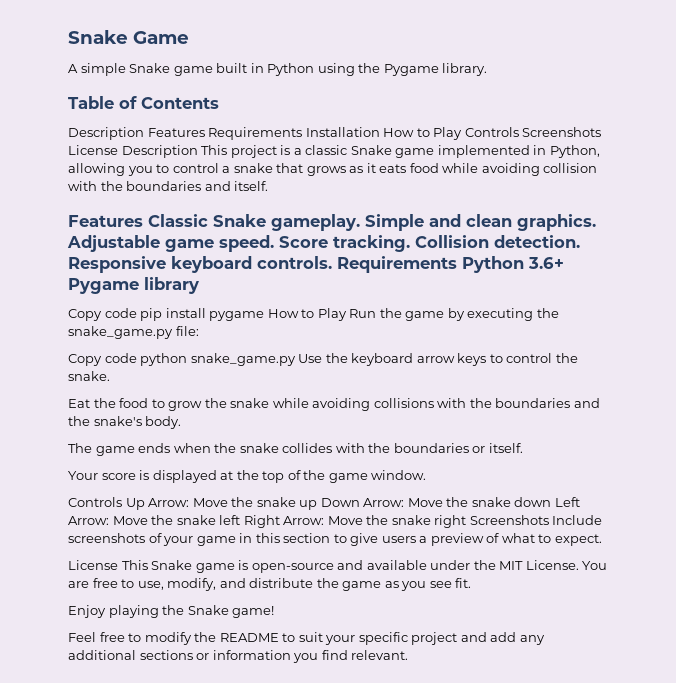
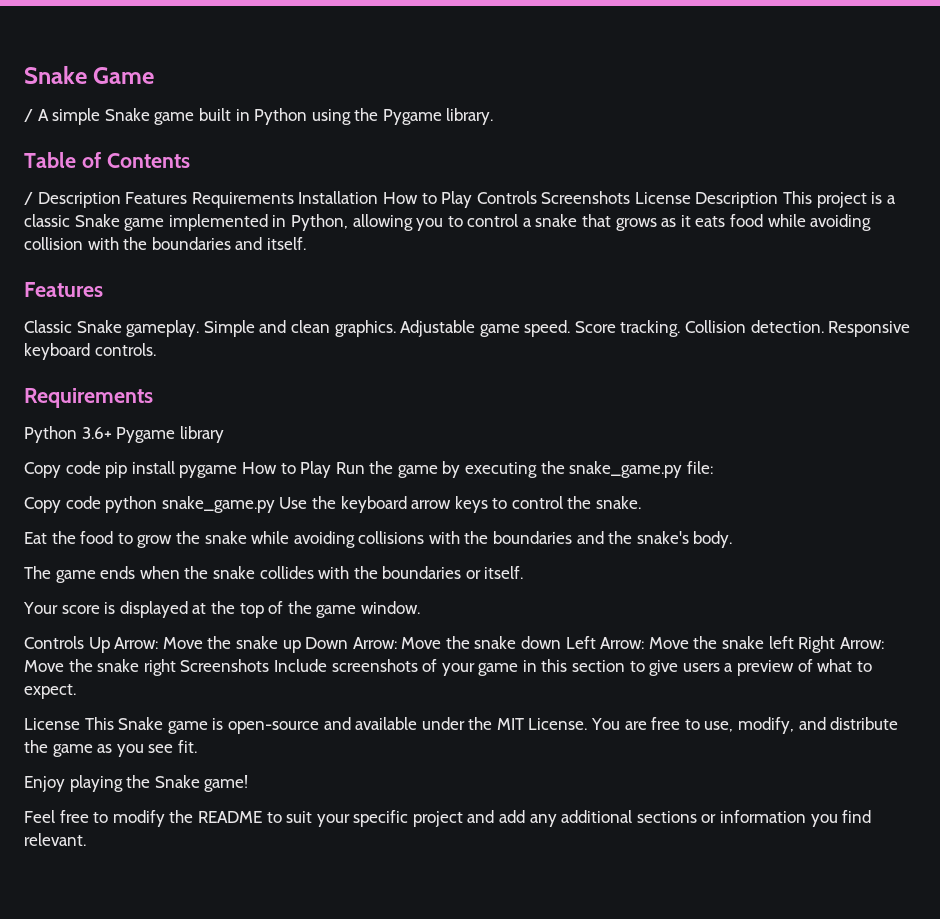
(189, 37) none -> [24,109,33,122] /
(219, 103) none -> [24,192,33,205] /
(143, 221) none -> (103, 289) //
[337,256,457,273] Requirements -> [24,388,153,408] // Requirements //

